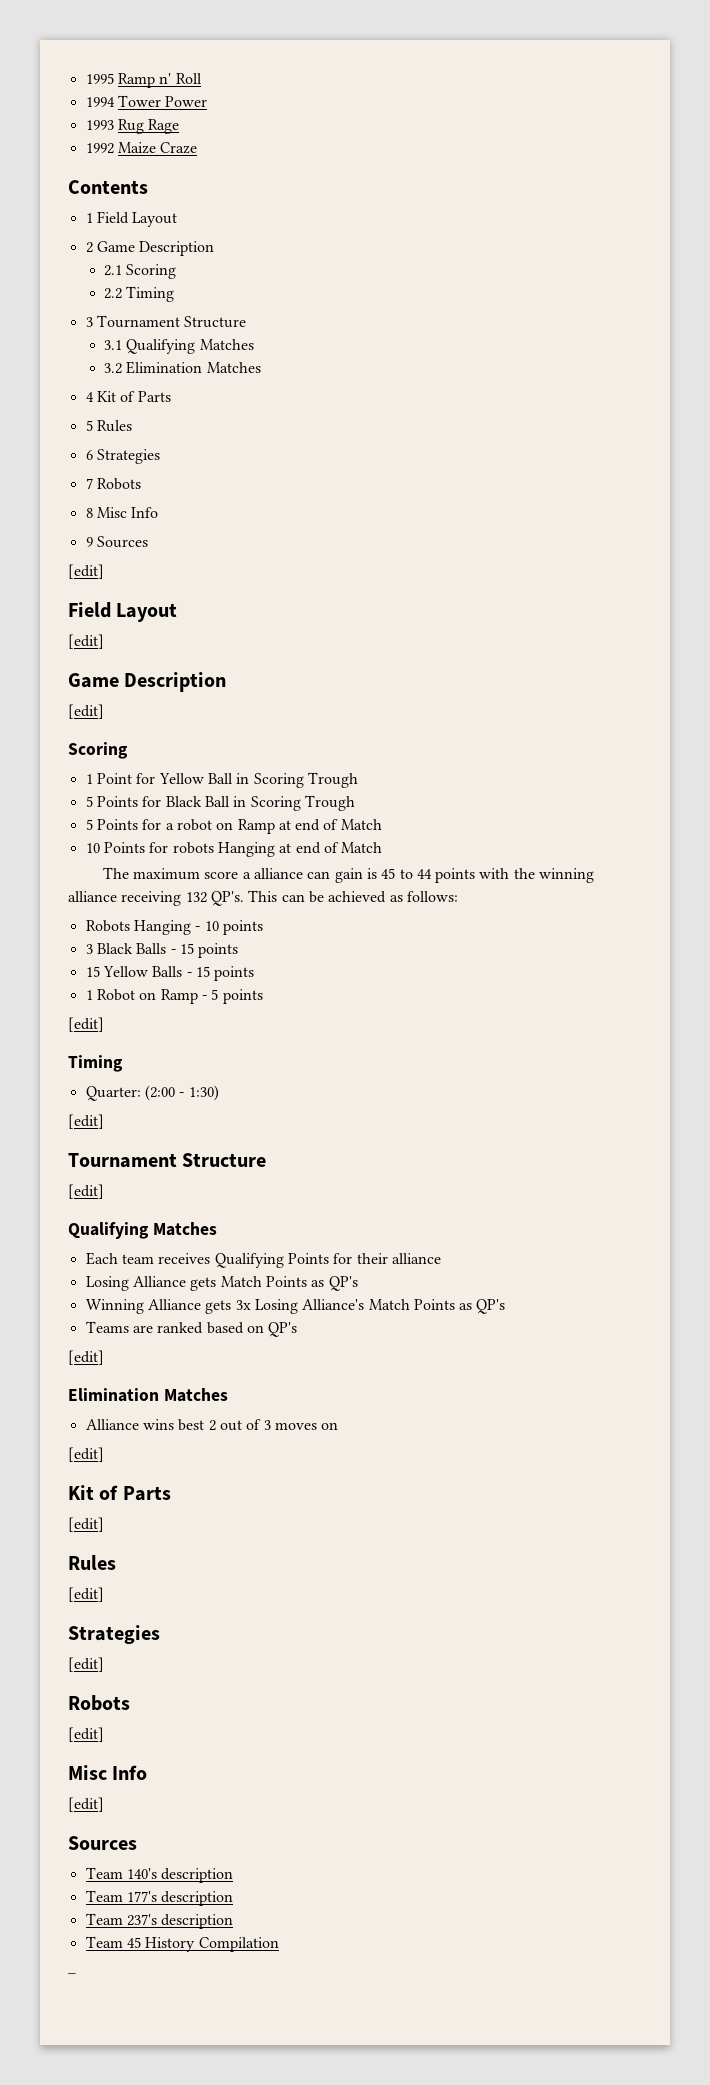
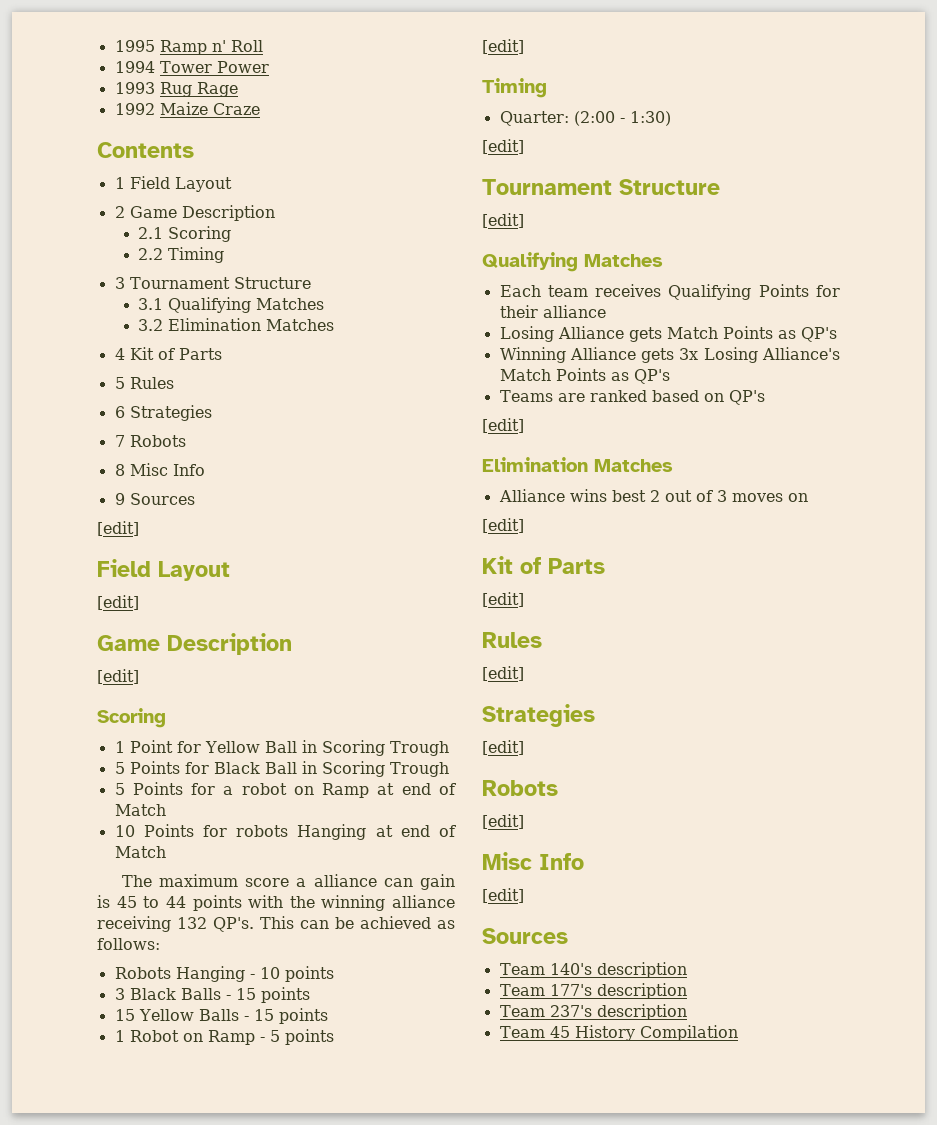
[68,1971,76,1974] // _ -> (738, 1033) none

